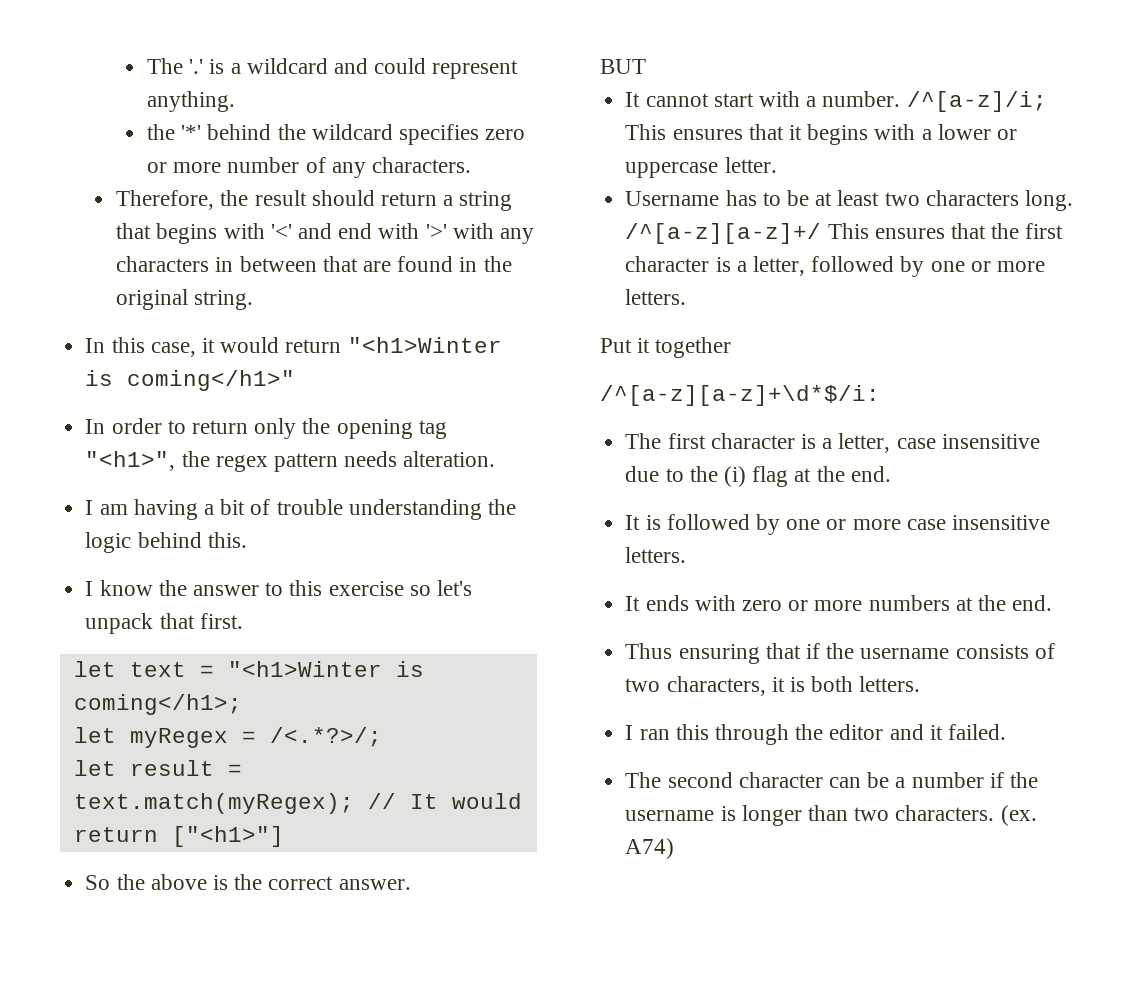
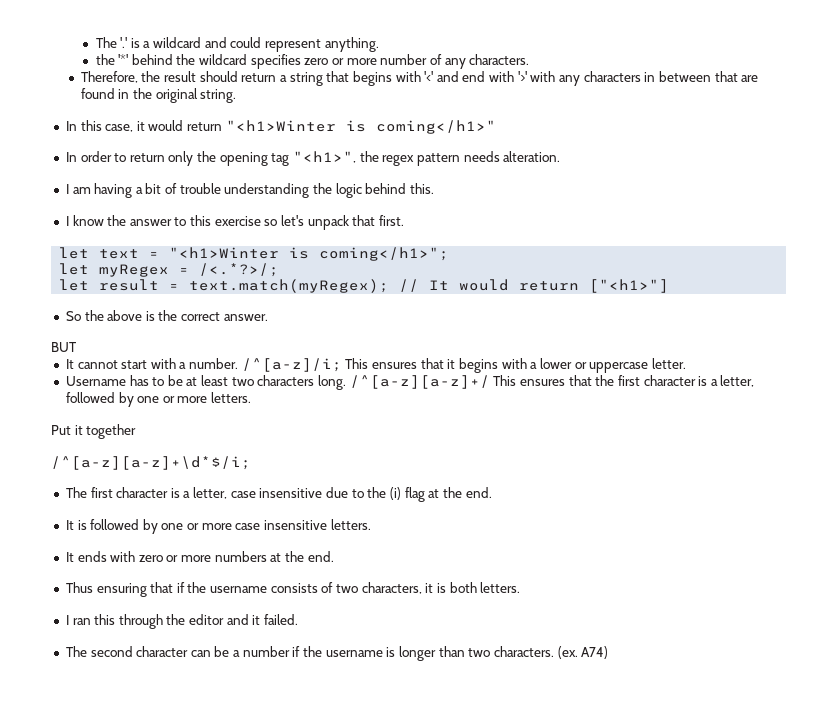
[73,694,242,715] coming</h1>; -> [319,247,450,261] coming</h1>";
[600,385,880,406] /^[a-z][a-z]+\d*$/i: -> [51,456,251,470] /^[a-z][a-z]+\d*$/i;

